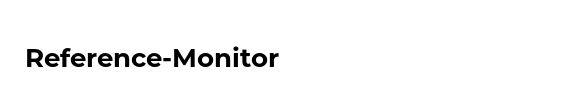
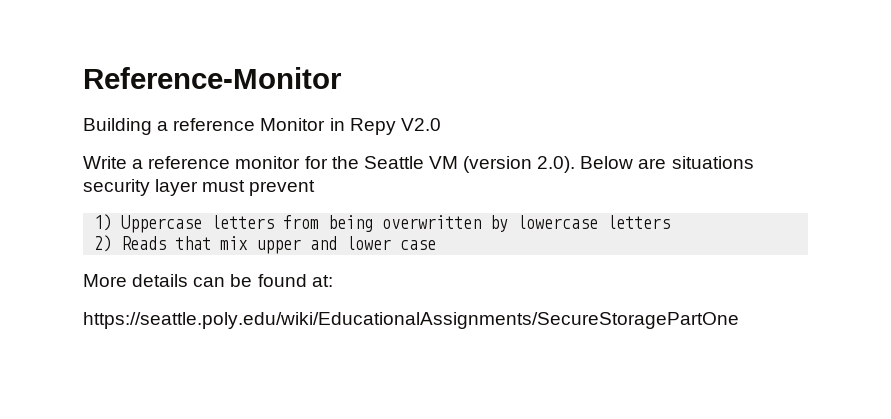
(279, 56) none -> [83,118,441,135] [83,156,754,173] [83,179,316,196] [94,214,671,233] [94,235,437,254] [83,274,333,287] [83,312,739,329] // Building a reference Monitor in Repy V2.0 // Write a reference monitor for the Seattle VM (version 2.0). Below are situations security layer must prevent // 1) Uppercase letters from being overwritten by lowercase letters // 2) Reads that mix upper and lower case // More details can be found at: // https://seattle.poly.edu/wiki/EducationalAssignments/SecureStoragePartOne

